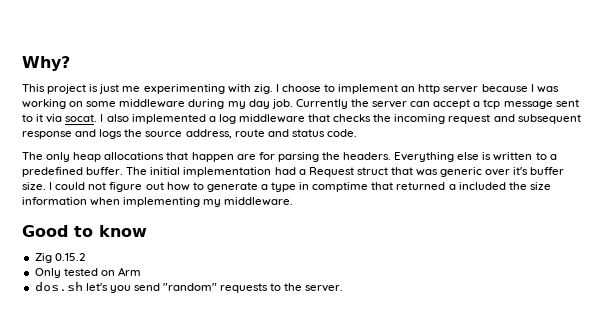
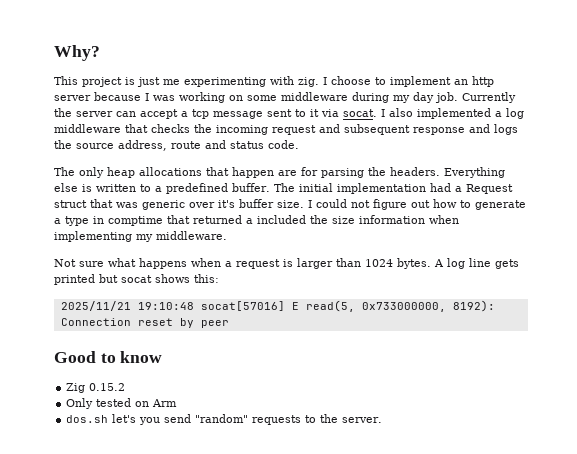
(294, 201) none -> [54,258,519,269] [54,274,219,285] [60,300,495,312] [60,318,229,328] // Not sure what happens when a request is larger than 1024 bytes. A log line gets printed but socat shows this: // 2025/11/21 19:10:48 socat[57016] E read(5, 0x733000000, 8192): Connection reset by peer

